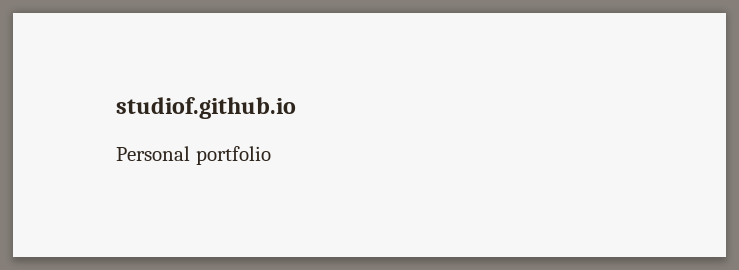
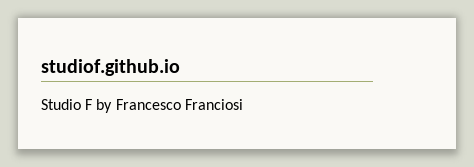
[116,146,271,165] Personal portfolio -> [41,99,243,113] Studio F by Francesco Franciosi

